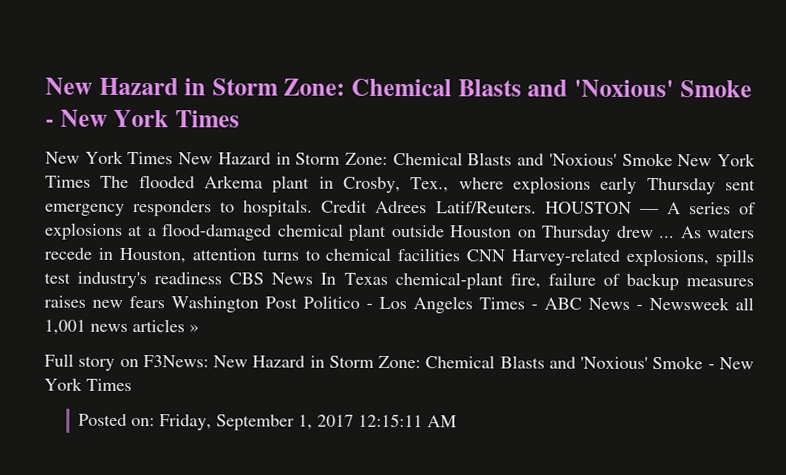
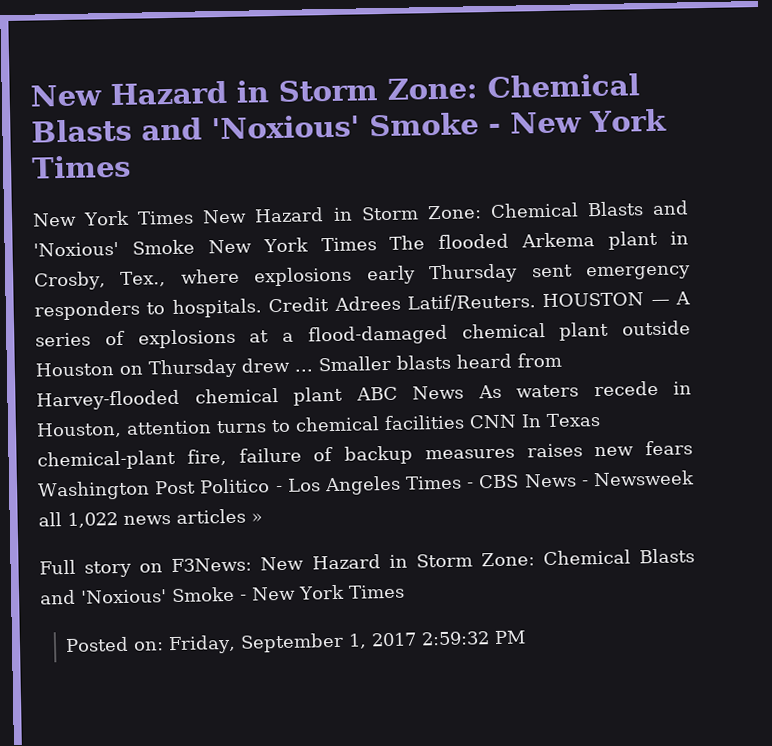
(676, 237) none -> [318,352,562,372] [36,385,464,411] Smaller blasts heard from Harvey-flooded chemical plant ABC News
[511,248,754,267] [44,271,314,289] Harvey-related explosions, spills test industry's readiness CBS News -> (517, 421) none
[544,297,582,310] ABC -> [478,474,520,489] CBS
[44,319,86,335] 1,001 -> [67,512,118,528] 1,022
[358,413,458,428] 12:15:11 AM -> [421,630,527,646] 2:59:32 PM

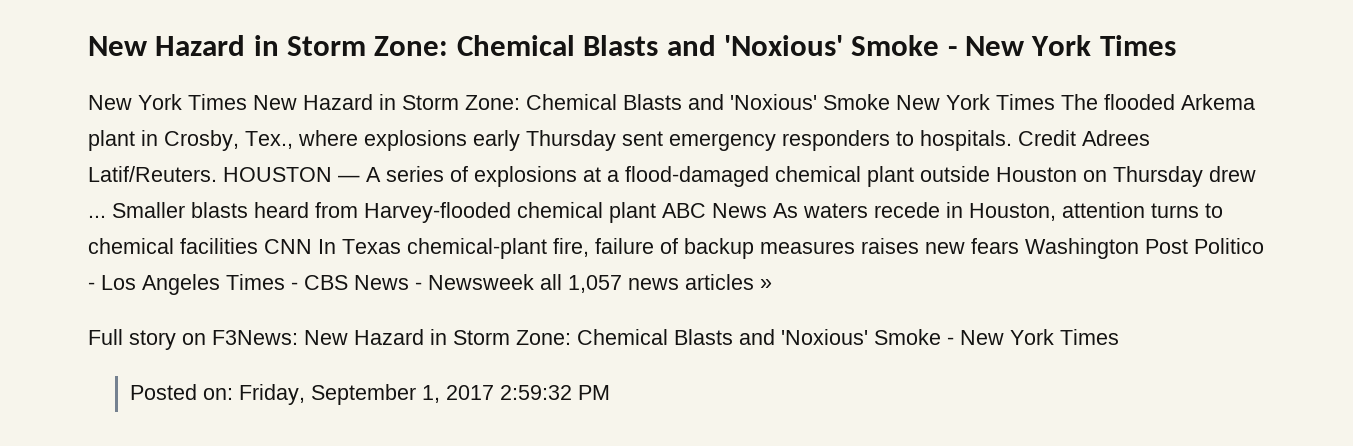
[67,512,118,528] 1,022 -> [568,275,622,293] 1,057

